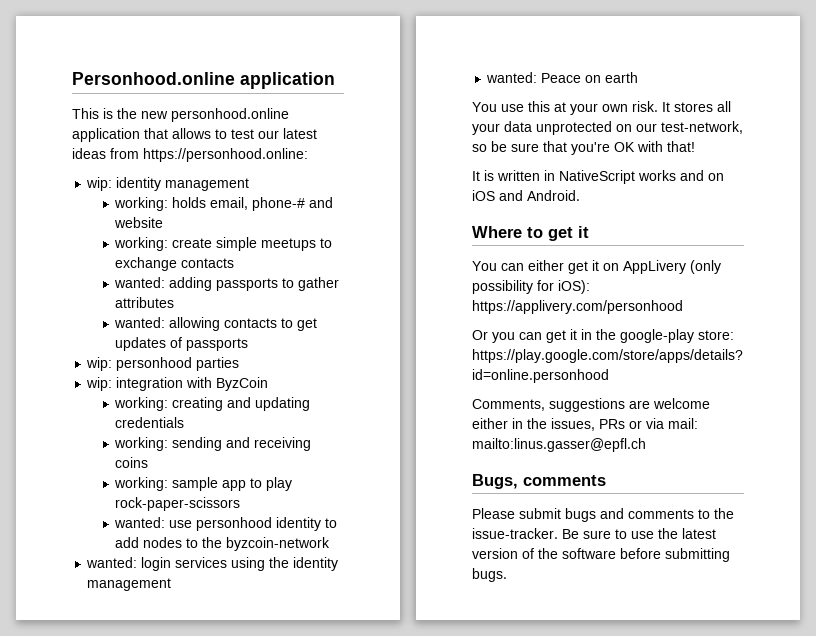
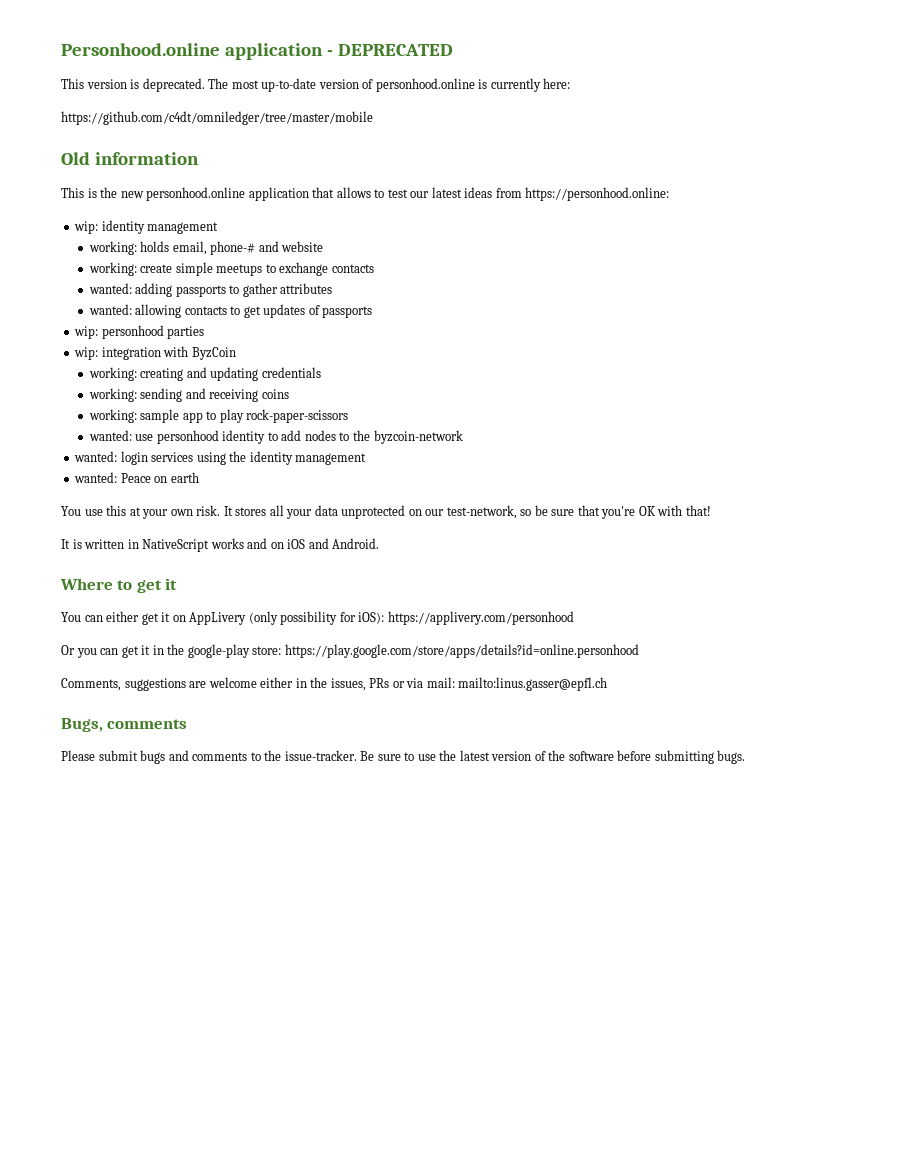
(335, 80) none -> [326,44,453,56] [61,78,571,92] [61,111,373,125] [61,152,199,165] - DEPRECATED // This version is deprecated. The most up-to-date version of personhood.online is currently here: // https://github.com/c4dt/omniledger/tree/master/mobile // Old information

